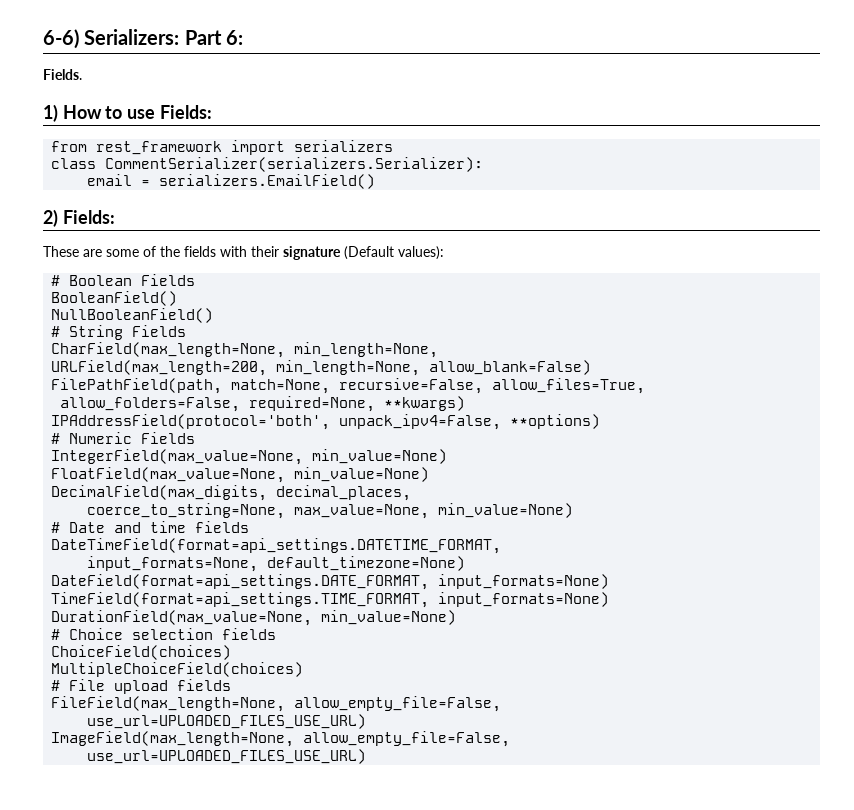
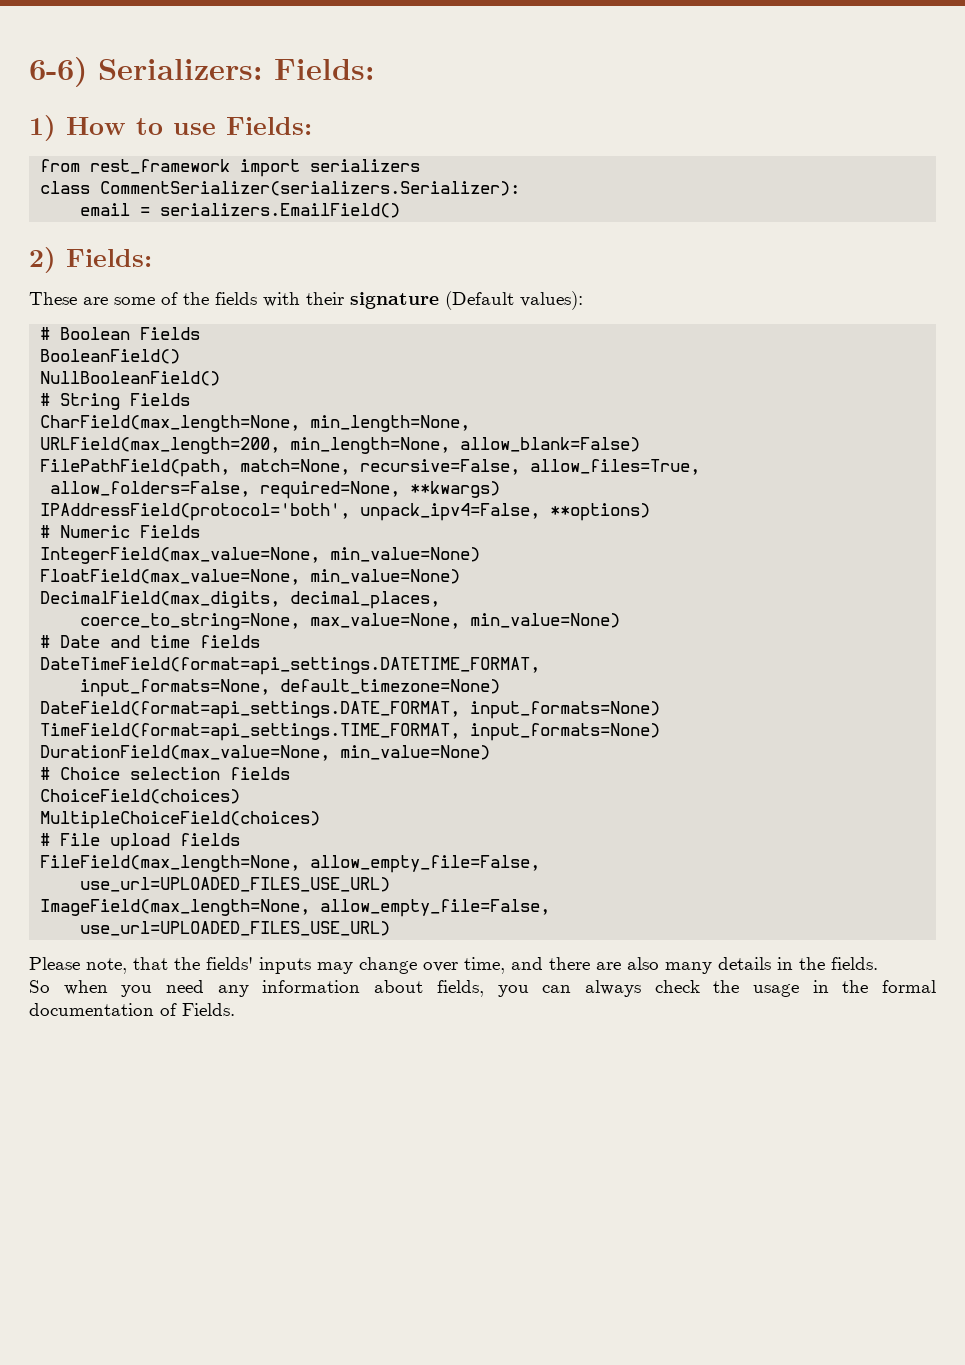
[184,30,243,45] [43,69,82,80] Part 6: // Fields. -> [274,59,375,80] Fields:
(367, 756) none -> [29,957,878,974] [29,980,936,997] [29,1003,235,1016] // Please note, that the fields' inputs may change over time, and there are also many details in the fields. // So when you need any information about fields, you can always check the usage in the formal documentation of Fields.

